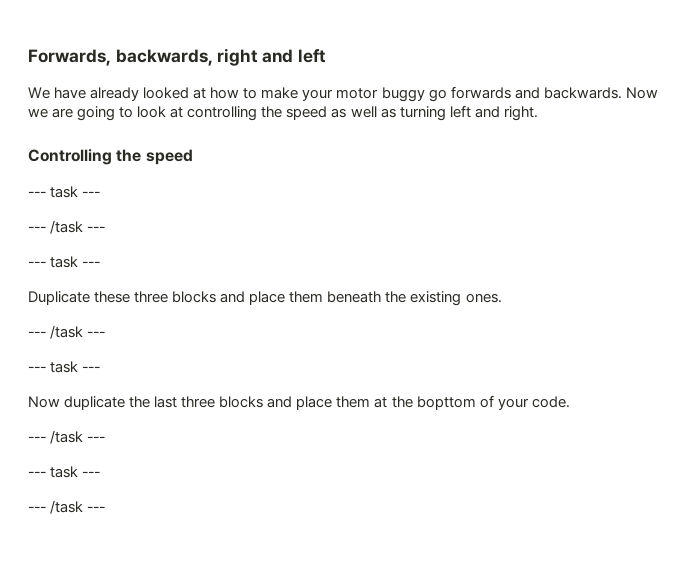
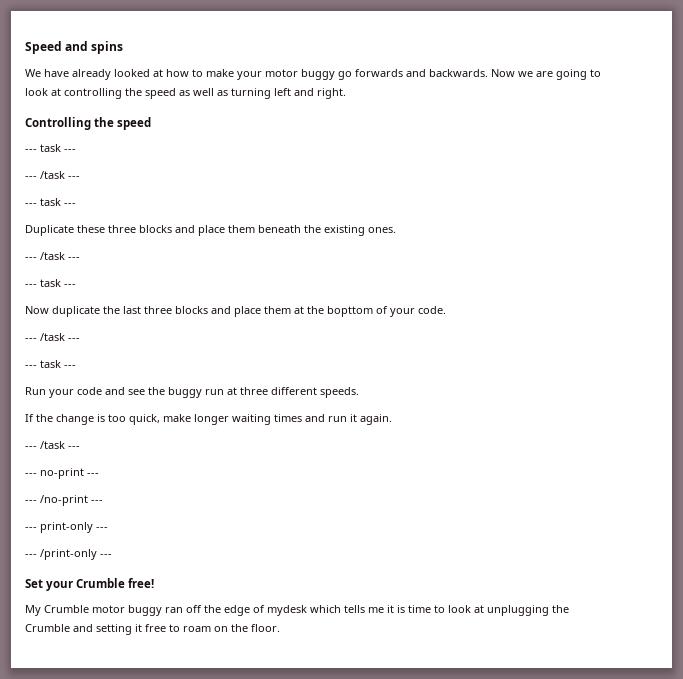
[28,48,326,66] Forwards, backwards, right and left -> [25,41,124,54] Speed and spins
[28,500,106,514] --- /task --- -> [25,387,359,398] [25,414,392,425] [25,441,80,449] [25,468,99,479] [25,495,103,506] [25,522,108,533] [25,549,112,560] [25,578,155,591] [25,605,569,616] [25,624,280,635] Run your code and see the buggy run at three different speeds. // If the change is too quick, make longer waiting times and run it again. // --- /task --- // --- no-print --- // --- /no-print --- // --- print-only --- // --- /print-only --- // Set your Crumble free! // My Crumble motor buggy ran off the edge of mydesk which tells me it is time to look at unplugging the Crumble and setting it free to roam on the floor.

